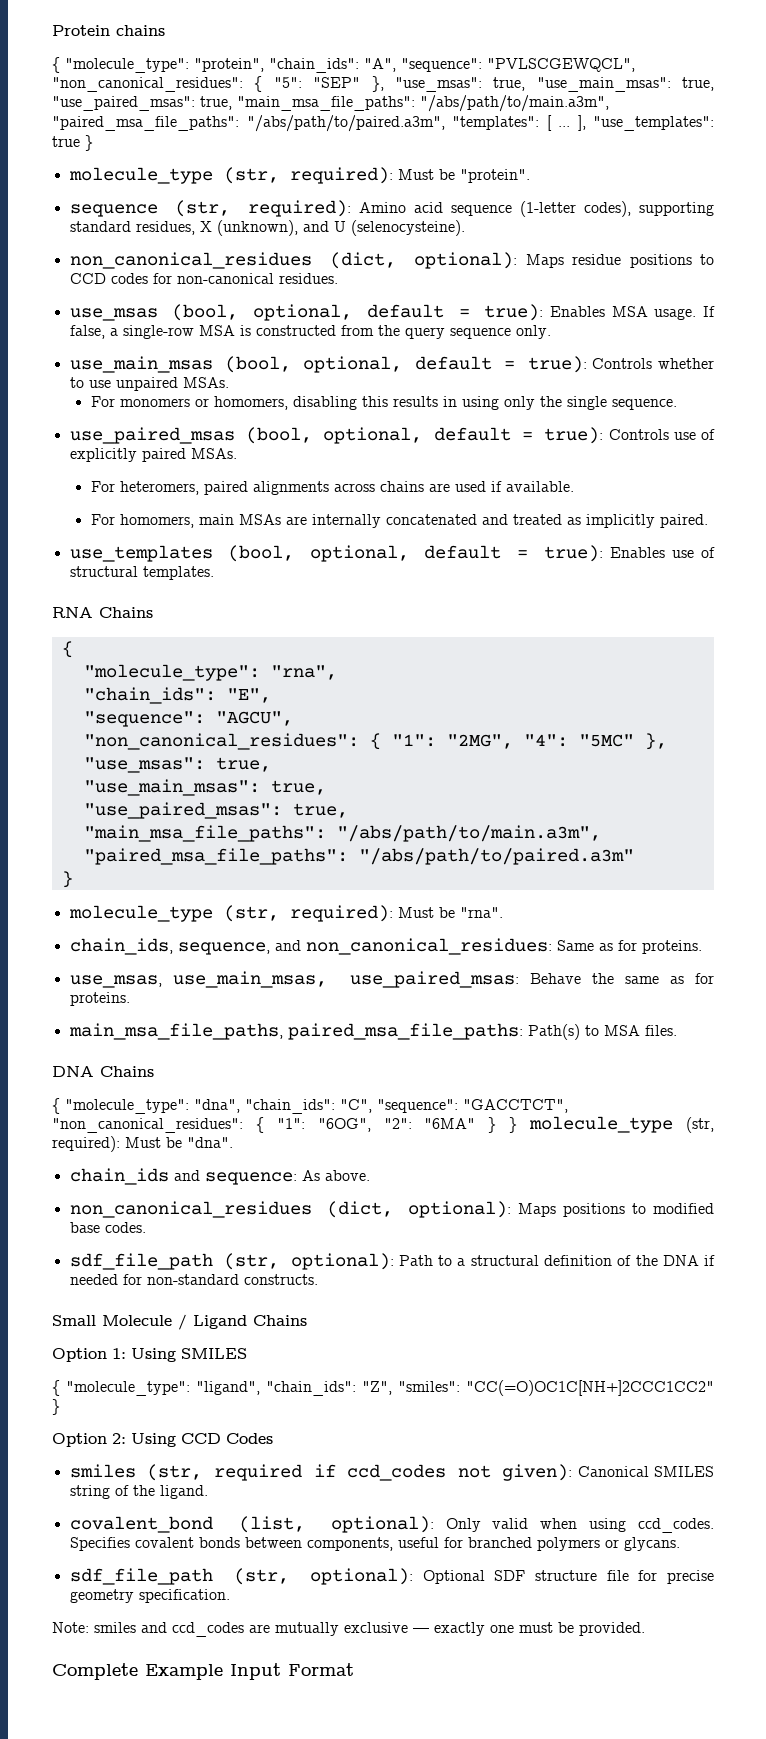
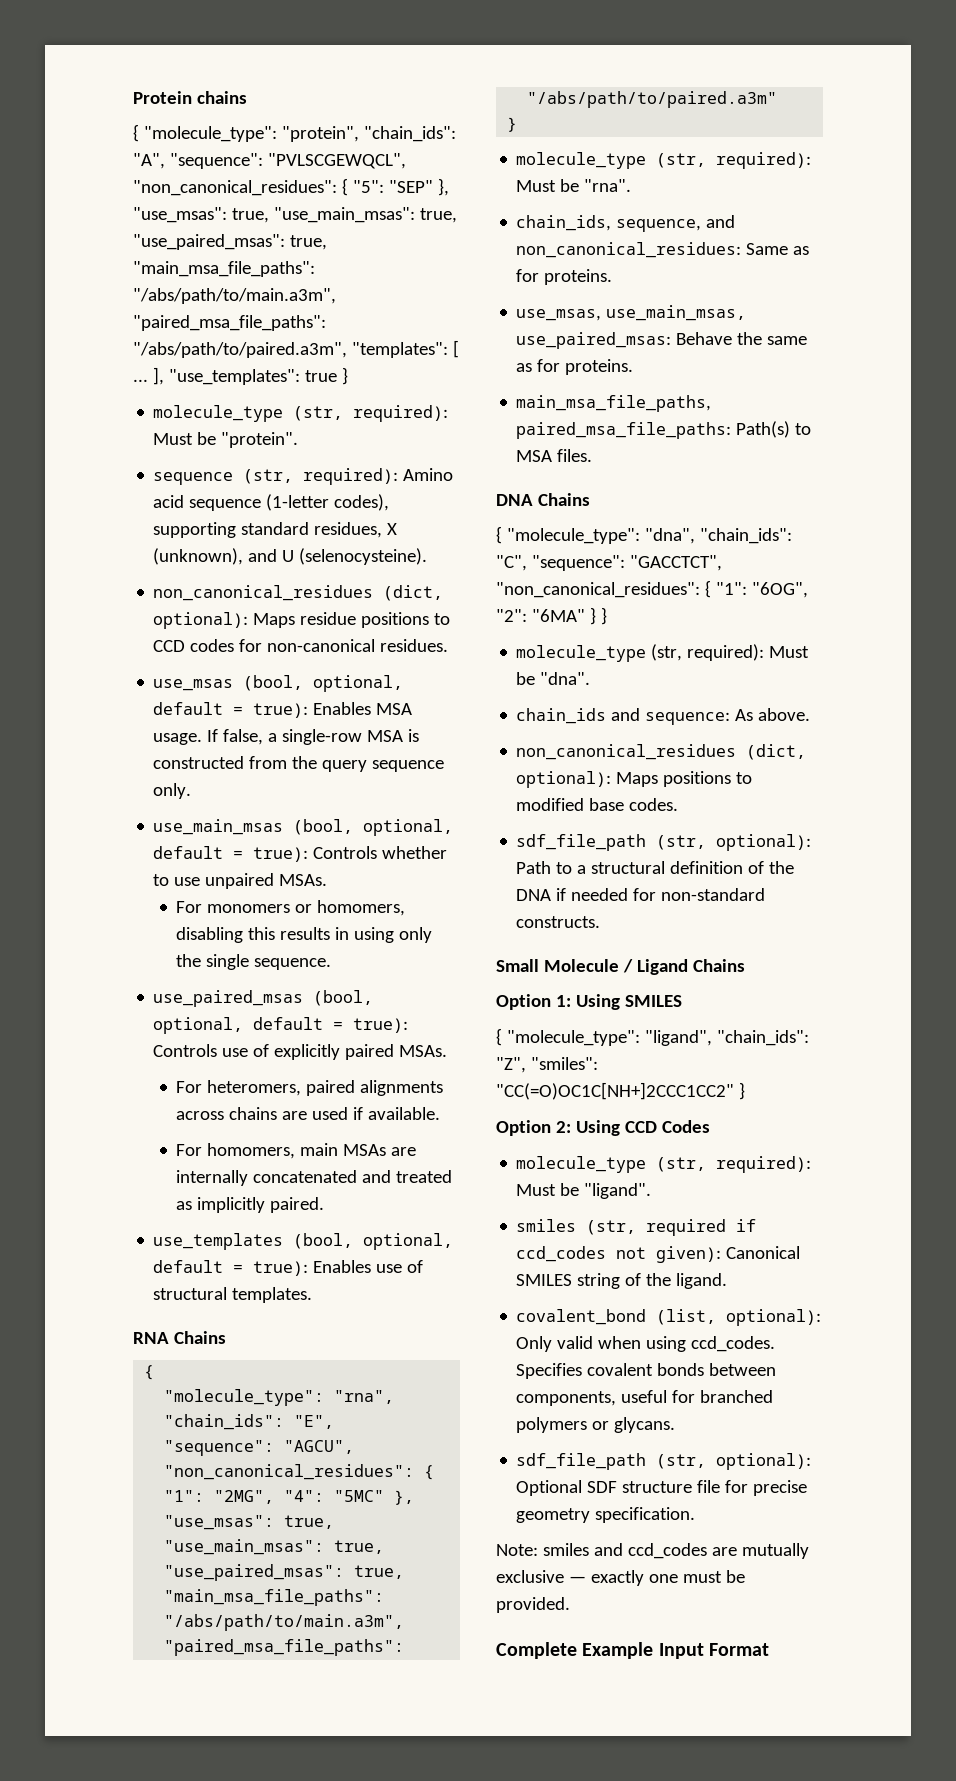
(518, 1125) none -> (607, 616) //
(273, 1438) none -> [516,1156,812,1173] [516,1183,652,1199] // molecule_type (str, required): Must be "ligand".

